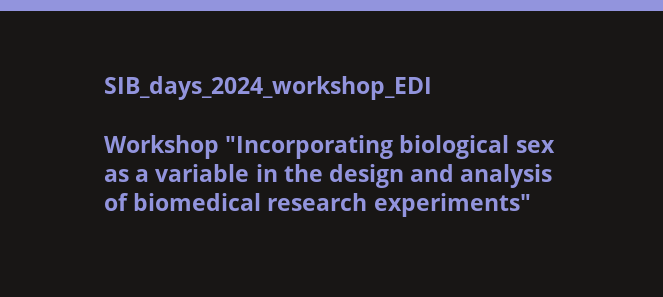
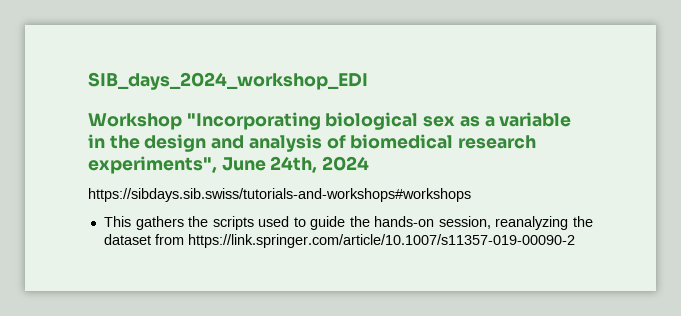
[373,193,531,217] experiments" -> [88,156,370,174] [88,188,471,202] [103,216,593,230] [103,234,575,248] experiments", June 24th, 2024 // https://sibdays.sib.swiss/tutorials-and-workshops#workshops // This gathers the scripts used to guide the hands-on session, reanalyzing the dataset from https://link.springer.com/article/10.1007/s11357-019-00090-2

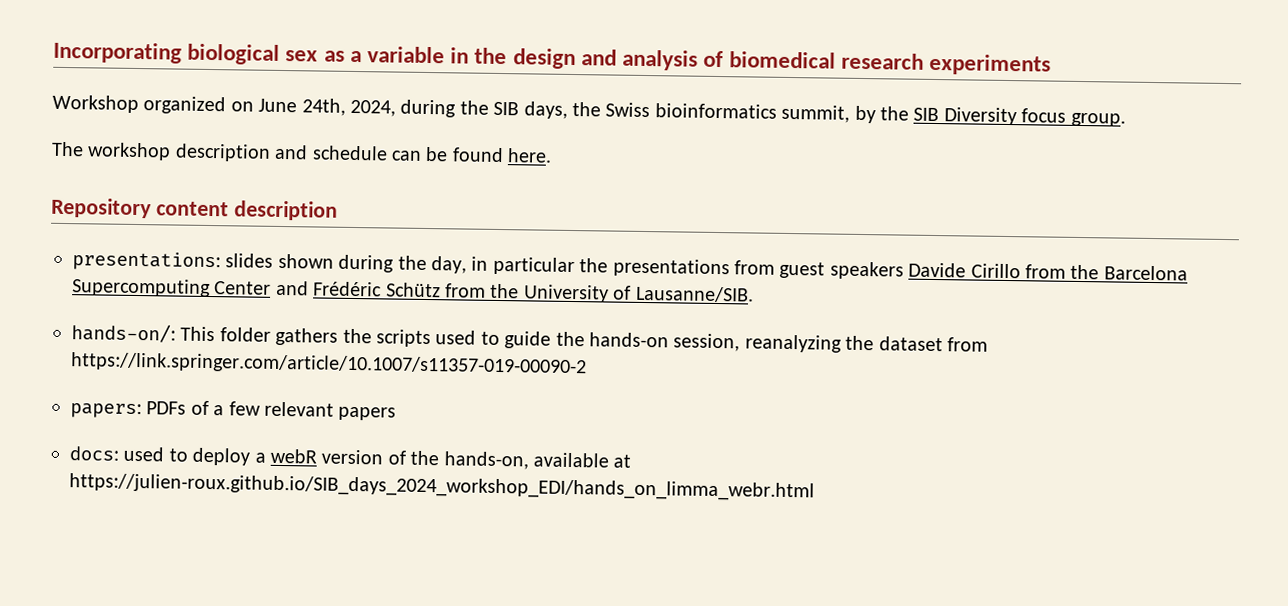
[88,72,368,90] [88,112,321,130] SIB_days_2024_workshop_EDI // Workshop "Incorporating -> [53,41,182,64] Incorporating
[88,156,370,174] [88,188,471,202] [103,216,131,227] experiments", June 24th, 2024 // https://sibdays.sib.swiss/tutorials-and-workshops#workshops // This -> [928,53,1051,76] [52,94,1126,127] [51,141,553,163] [51,197,338,221] [72,251,1188,281] [72,278,754,303] [71,323,271,343] experiments // Workshop organized on June 24th, 2024, during the SIB days, the Swiss bioinformatics summit, by the SIB Diversity focus group. // The workshop description and schedule can be found here. // Repository content description // presentations: slides shown during the day, in particular the presentations from guest speakers Davide Cirillo from the Barcelona Supercomputing Center and Frédéric Schütz from the University of Lausanne/SIB. // hands-on/: This folder
(575, 241) none -> [70,400,397,421] [69,446,632,470] [69,473,815,502] // papers: PDFs of a few relevant papers // docs: used to deploy a webR version of the hands-on, available at https://julien-roux.github.io/SIB_days_2024_workshop_EDI/hands_on_limma_webr.html

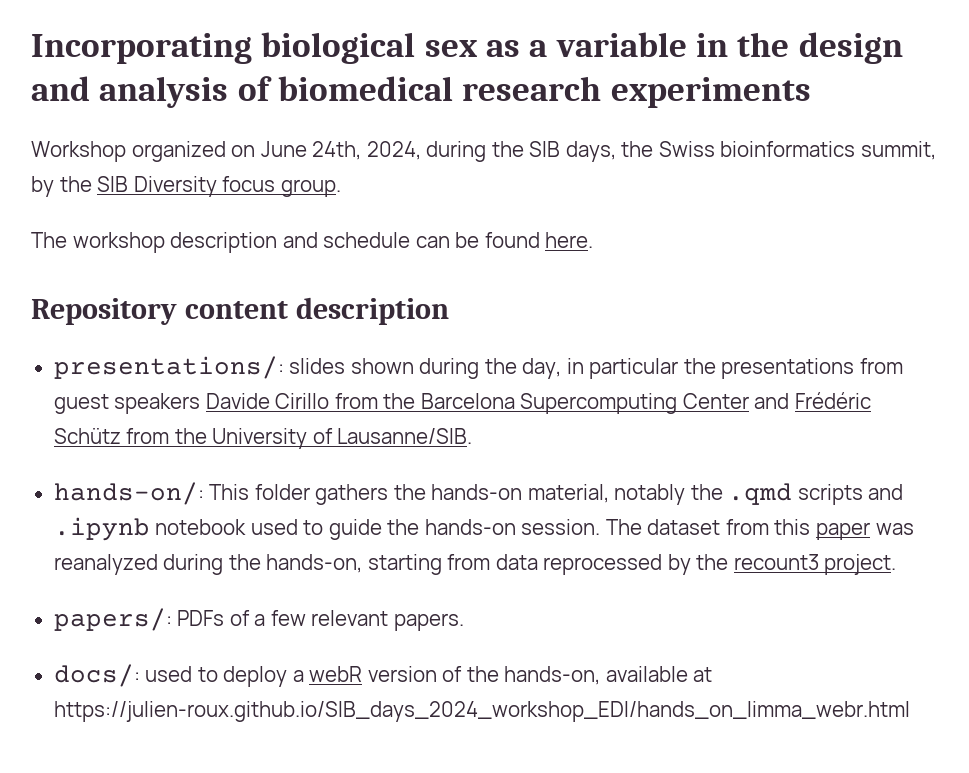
[72,251,221,272] presentations: -> [53,356,284,379] presentations/:
[376,329,431,348] scripts -> [431,483,904,505] [53,517,247,541] hands-on material, notably the .qmd scripts and .ipynb notebook
[673,333,988,353] [71,352,587,377] [70,403,142,419] session, reanalyzing the dataset from https://link.springer.com/article/10.1007/s11357-019-00090-2 // papers: -> [521,519,914,540] [53,554,897,575] [53,608,172,631] session. The dataset from this paper was reanalyzed during the hands-on, starting from data reprocessed by the recount3 project. // papers/:
[338,406,397,421] [69,446,119,461] papers // docs: -> [393,613,464,631] [53,664,140,687] papers. // docs/:

